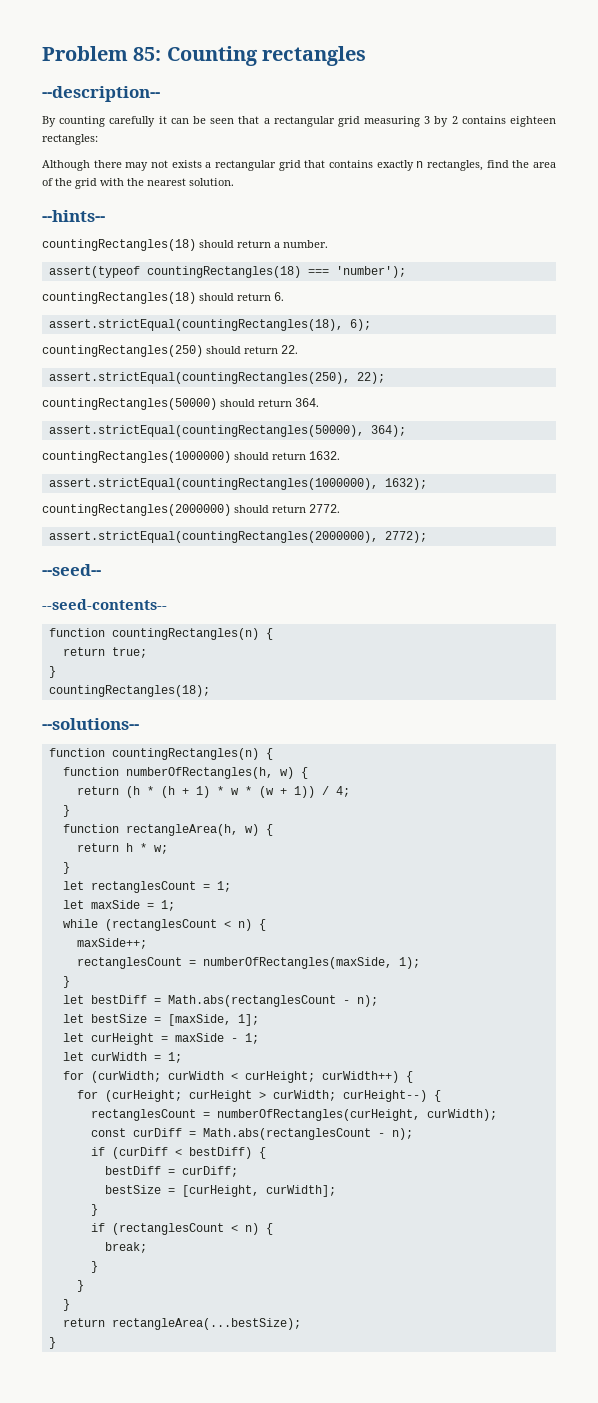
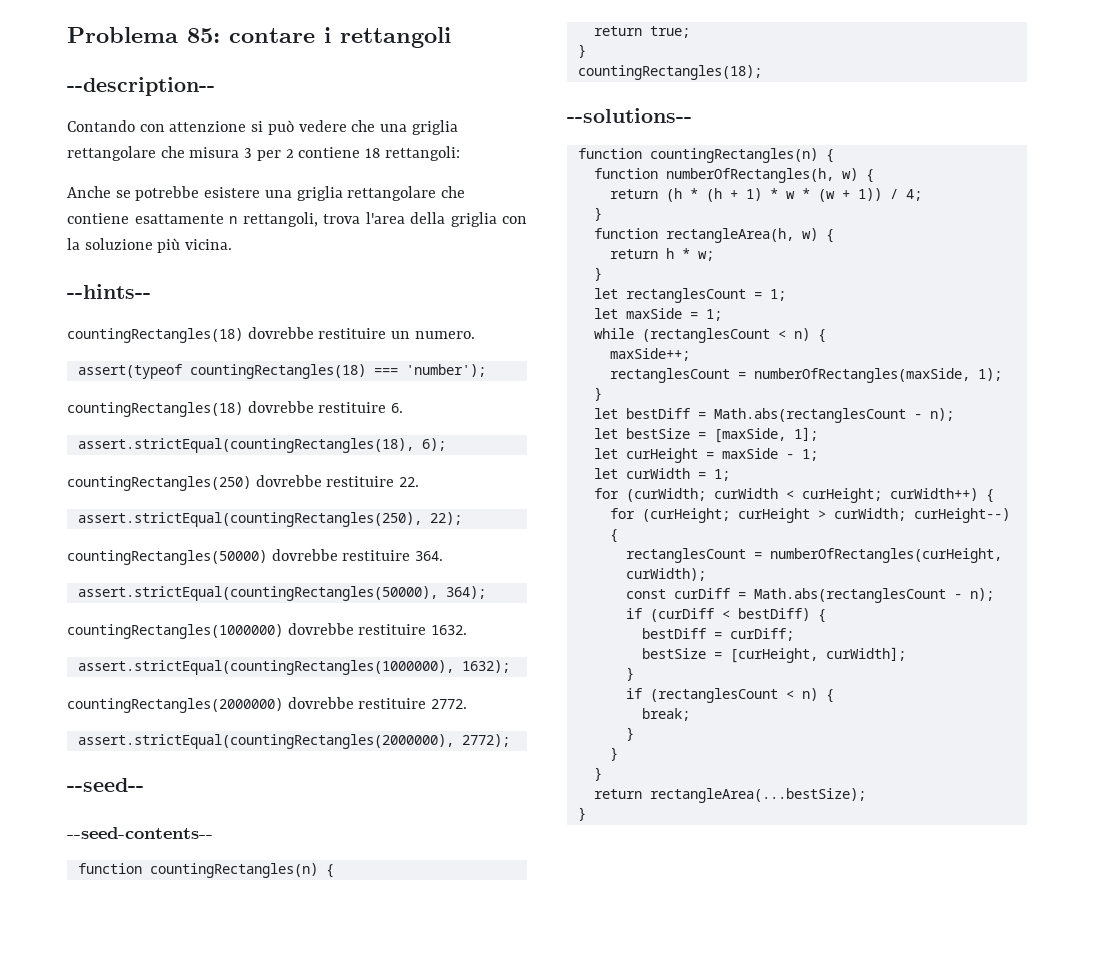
[42,46,367,66] [42,86,160,102] [42,116,556,127] [42,134,98,145] [42,160,557,171] [42,178,234,189] [42,210,105,222] [42,239,328,251] Problem 85: Counting rectangles // --description-- // By counting carefully it can be seen that a rectangular grid measuring 3 by 2 contains eighteen rectangles: // Although there may not exists a rectangular grid that contains exactly n rectangles, find the area of the grid with the nearest solution. // --hints-- // countingRectangles(18) should return a number. -> [67,27,451,48] [67,77,215,96] [67,120,458,135] [67,146,460,161] [67,186,466,201] [67,212,527,227] [67,238,233,253] [67,284,151,299] [67,327,475,343] Problema 85: contare i rettangoli // --description-- // Contando con attenzione si può vedere che una griglia rettangolare che misura 3 per 2 contiene 18 rettangoli: // Anche se potrebbe esistere una griglia rettangolare che contiene esattamente n rettangoli, trova l'area della griglia con la soluzione più vicina. // --hints-- // countingRectangles(18) dovrebbe restituire un numero.
[199,293,271,301] should return -> [247,401,387,413] dovrebbe restituire
[206,346,278,354] should return -> [255,475,395,487] dovrebbe restituire
[220,399,292,407] should return -> [271,549,411,561] dovrebbe restituire
[234,452,306,460] should return -> [287,623,427,635] dovrebbe restituire
[234,505,306,513] should return -> [287,697,427,709] dovrebbe restituire

